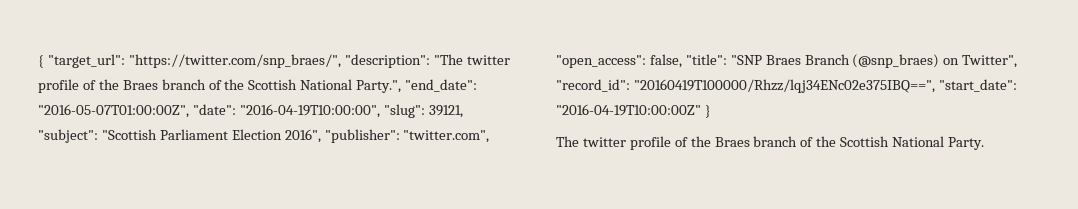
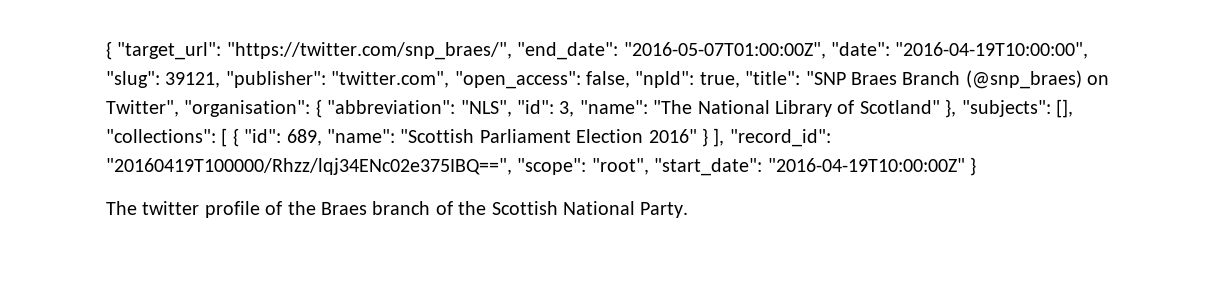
[344,54,510,68] [38,79,402,93] "description": "The twitter profile of the Braes branch of the Scottish National Party.", -> (512, 51) none
[38,129,321,143] "subject": "Scottish Parliament Election 2016", -> (221, 80) none
(682, 61) none -> [635,71,740,88] "npld": true,
[556,79,935,93] "record_id": "20160419T100000/Rhzz/lqj34ENc02e375IBQ==", -> [184,99,1073,118] [106,128,831,147] [106,158,649,175] "organisation": { "abbreviation": "NLS", "id": 3, "name": "The National Library of Scotland" }, "subjects": [], "collections": [ { "id": 689, "name": "Scottish Parliament Election 2016" } ], "record_id": "20160419T100000/Rhzz/lqj34ENc02e375IBQ==", "scope": "root",

